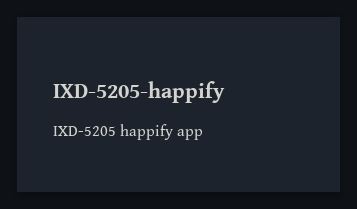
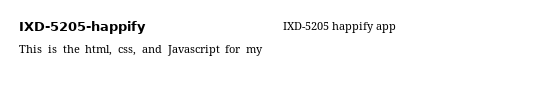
(225, 92) none -> [19,45,263,56] This is the html, css, and Javascript for my

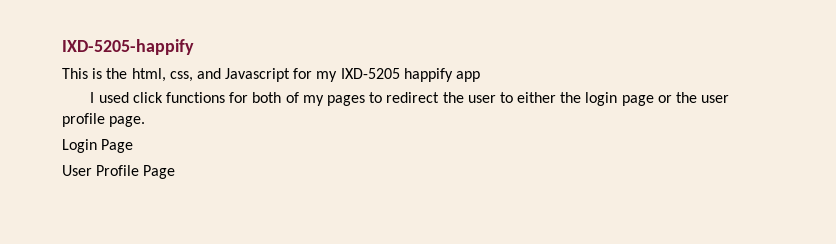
(396, 28) none -> [90,92,730,106] [62,113,146,127] [62,139,134,153] [62,165,176,179] // I used click functions for both of my pages to redirect the user to either the login page or the user profile page. // Login Page // User Profile Page

